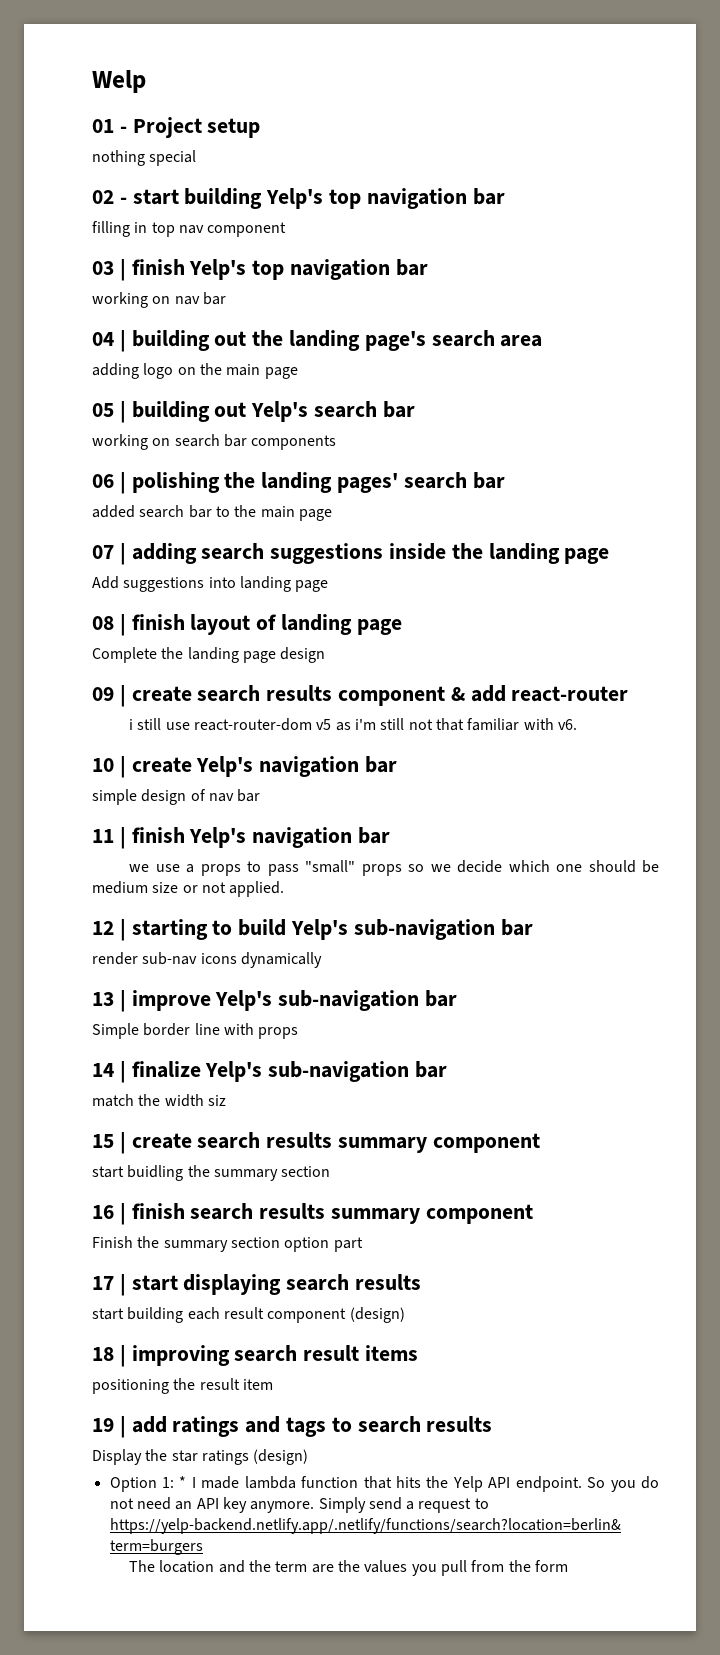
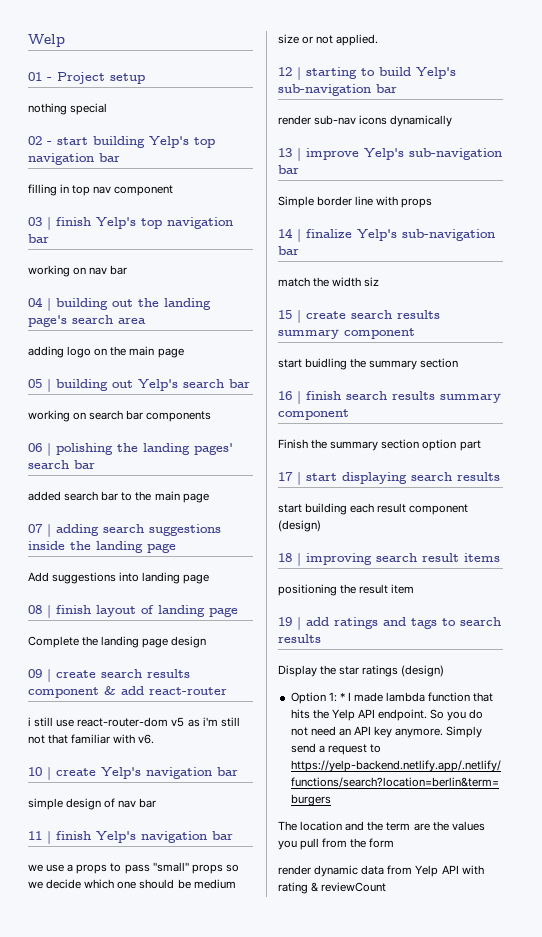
(568, 1566) none -> [278,865,484,877] [278,882,387,894] // render dynamic data from Yelp API with rating & reviewCount

